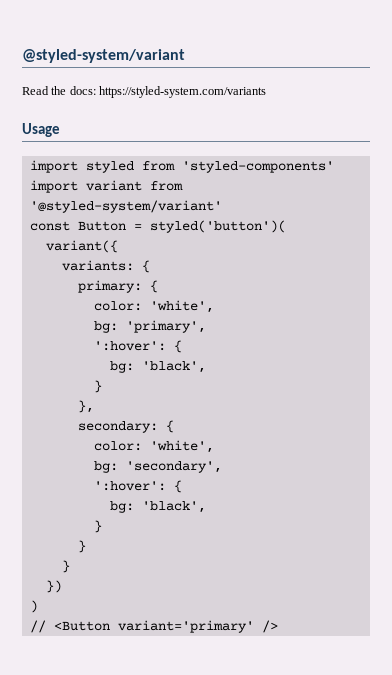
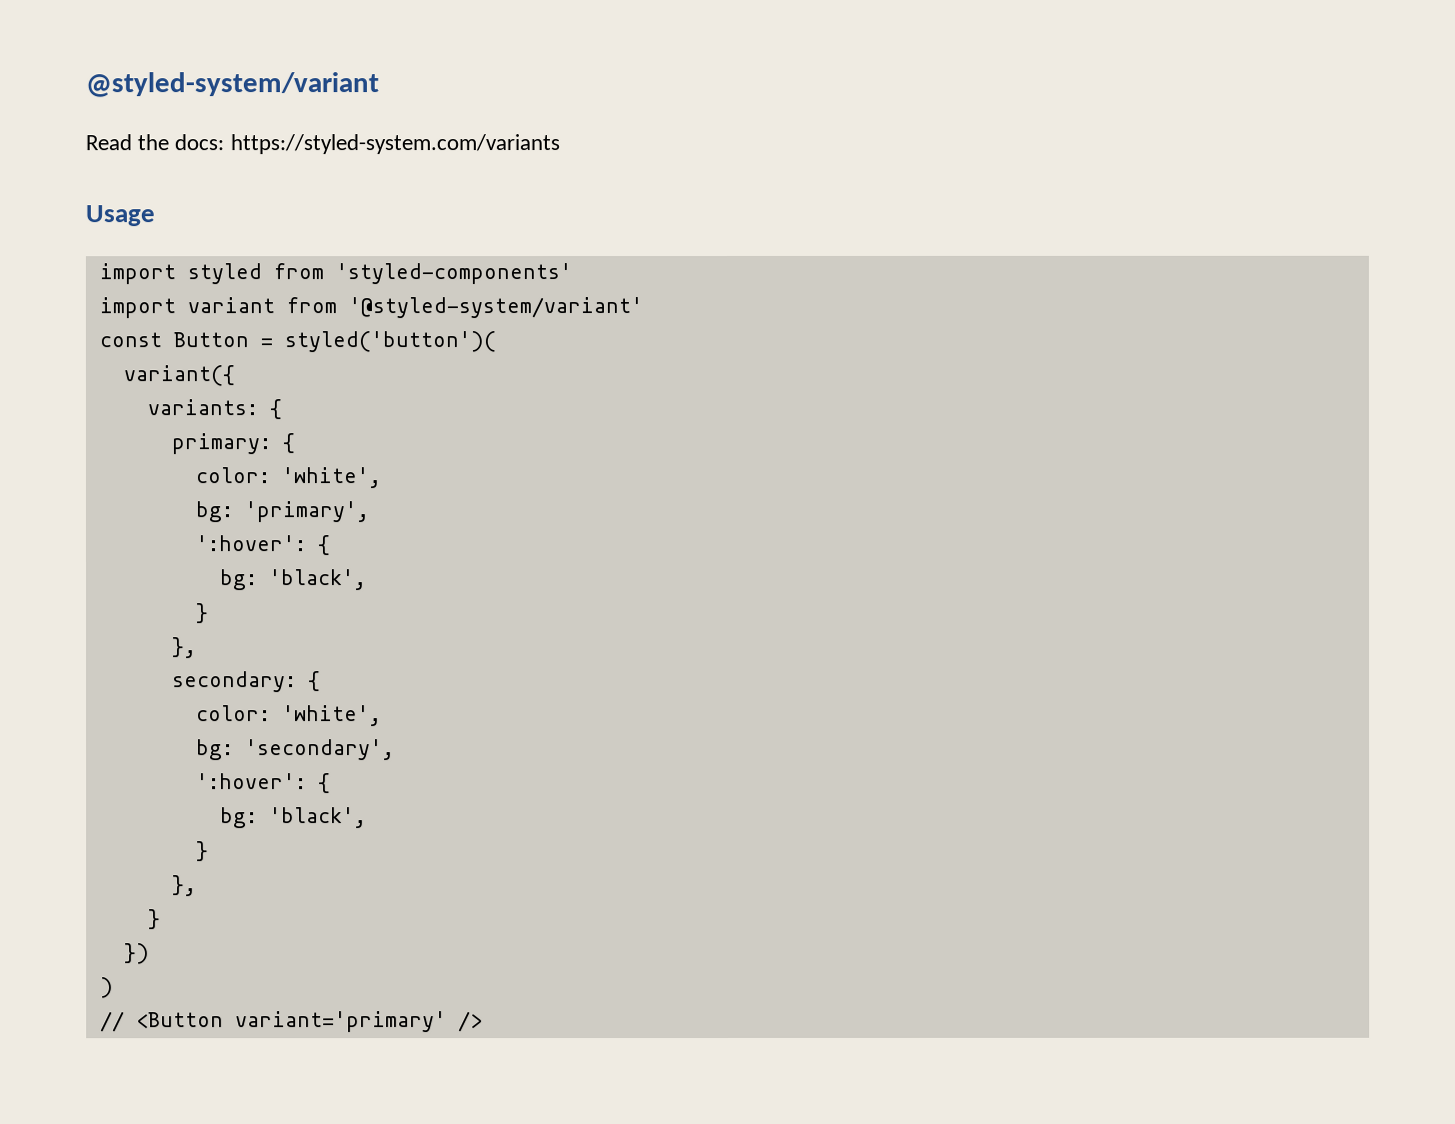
[77,540,86,553] } -> [171,875,197,897] },

